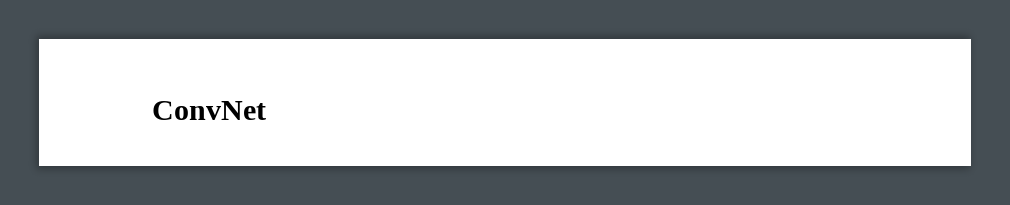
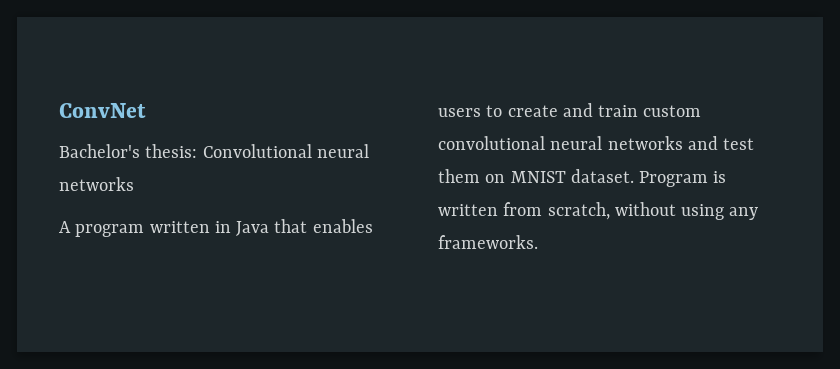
(266, 110) none -> [59,144,369,158] [59,177,134,191] [59,219,373,237] [438,103,702,117] [438,136,755,150] [438,169,727,187] [438,202,759,220] [438,235,538,249] // Bachelor's thesis: Convolutional neural networks // A program written in Java that enables users to create and train custom convolutional neural networks and test them on MNIST dataset. Program is written from scratch, without using any frameworks.

